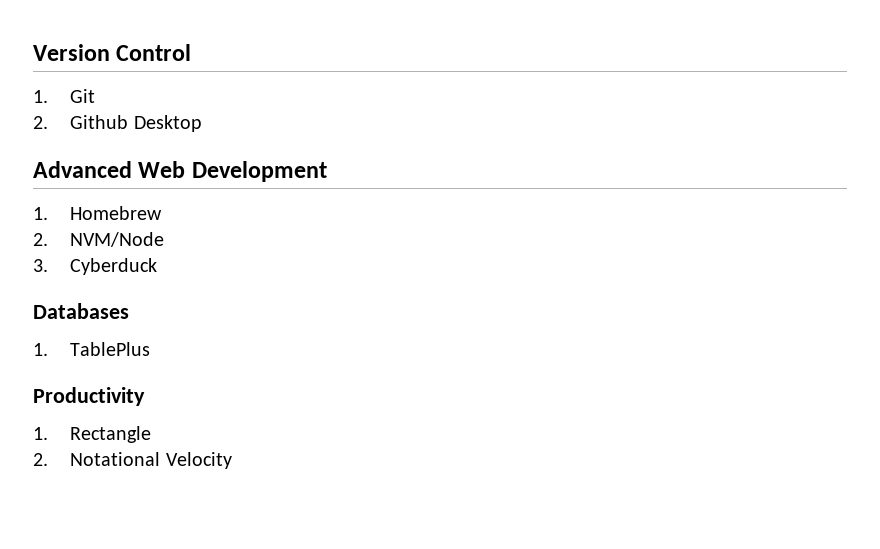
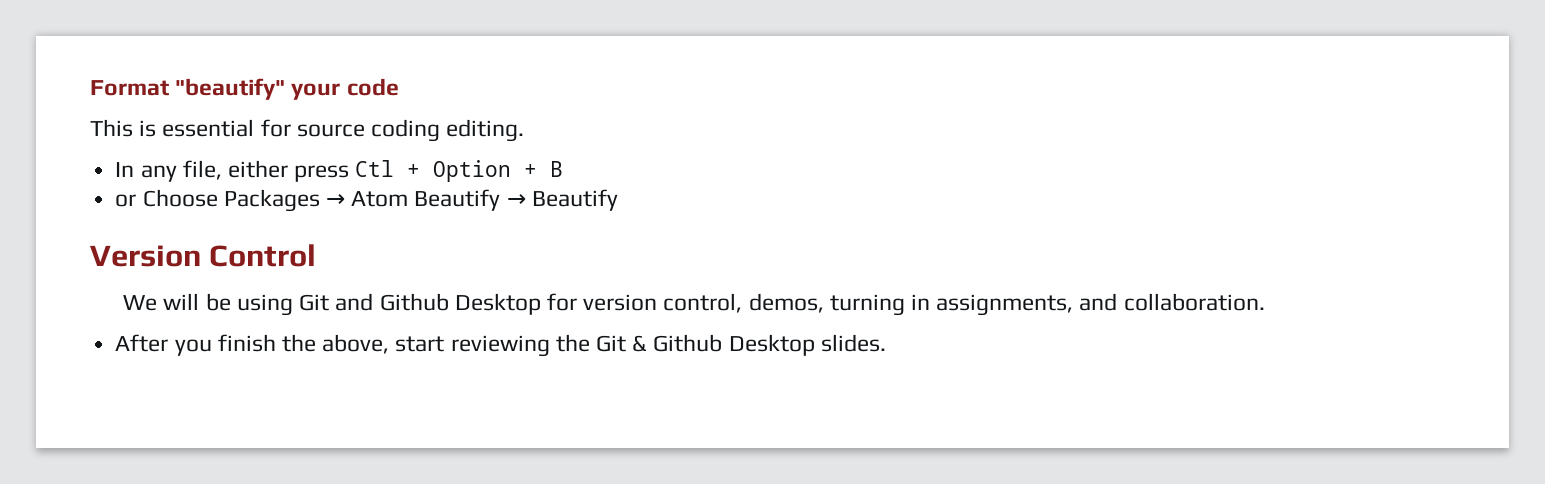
[33,44,192,61] [33,89,96,103] [33,115,202,132] [33,161,327,182] [33,206,163,220] [33,232,165,247] [33,258,158,275] [33,303,129,319] [33,342,151,356] [33,387,145,406] [33,426,152,443] [33,452,232,469] Version Control // 1. Git // 2. Github Desktop // Advanced Web Development // 1. Homebrew // 2. NVM/Node // 3. Cyberduck // Databases // 1. TablePlus // Productivity // 1. Rectangle // 2. Notational Velocity -> [90,78,399,100] [90,119,525,142] [115,160,564,182] [115,189,618,212] [90,244,317,267] [123,293,1265,316] [115,334,886,357] Format "beautify" your code // This is essential for source coding editing. // In any file, either press Ctl + Option + B // or Choose Packages → Atom Beautify → Beautify // Version Control // We will be using Git and Github Desktop for version control, demos, turning in assignments, and collaboration. // After you finish the above, start reviewing the Git & Github Desktop slides.

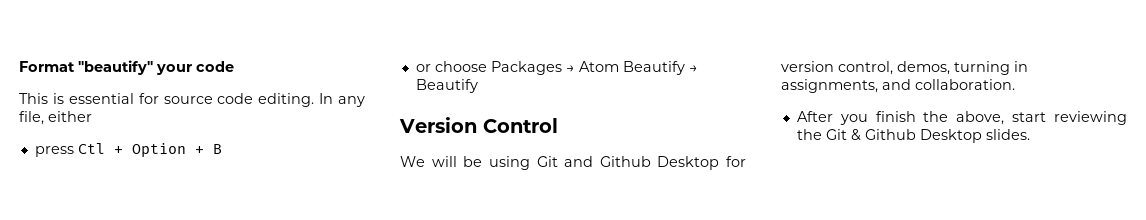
[371,119,441,142] coding -> [217,93,254,104] code
(525, 130) // -> (315, 100) none
(288, 169) none -> (92, 116) //
[142,189,218,207] Choose -> [434,61,487,72] choose

